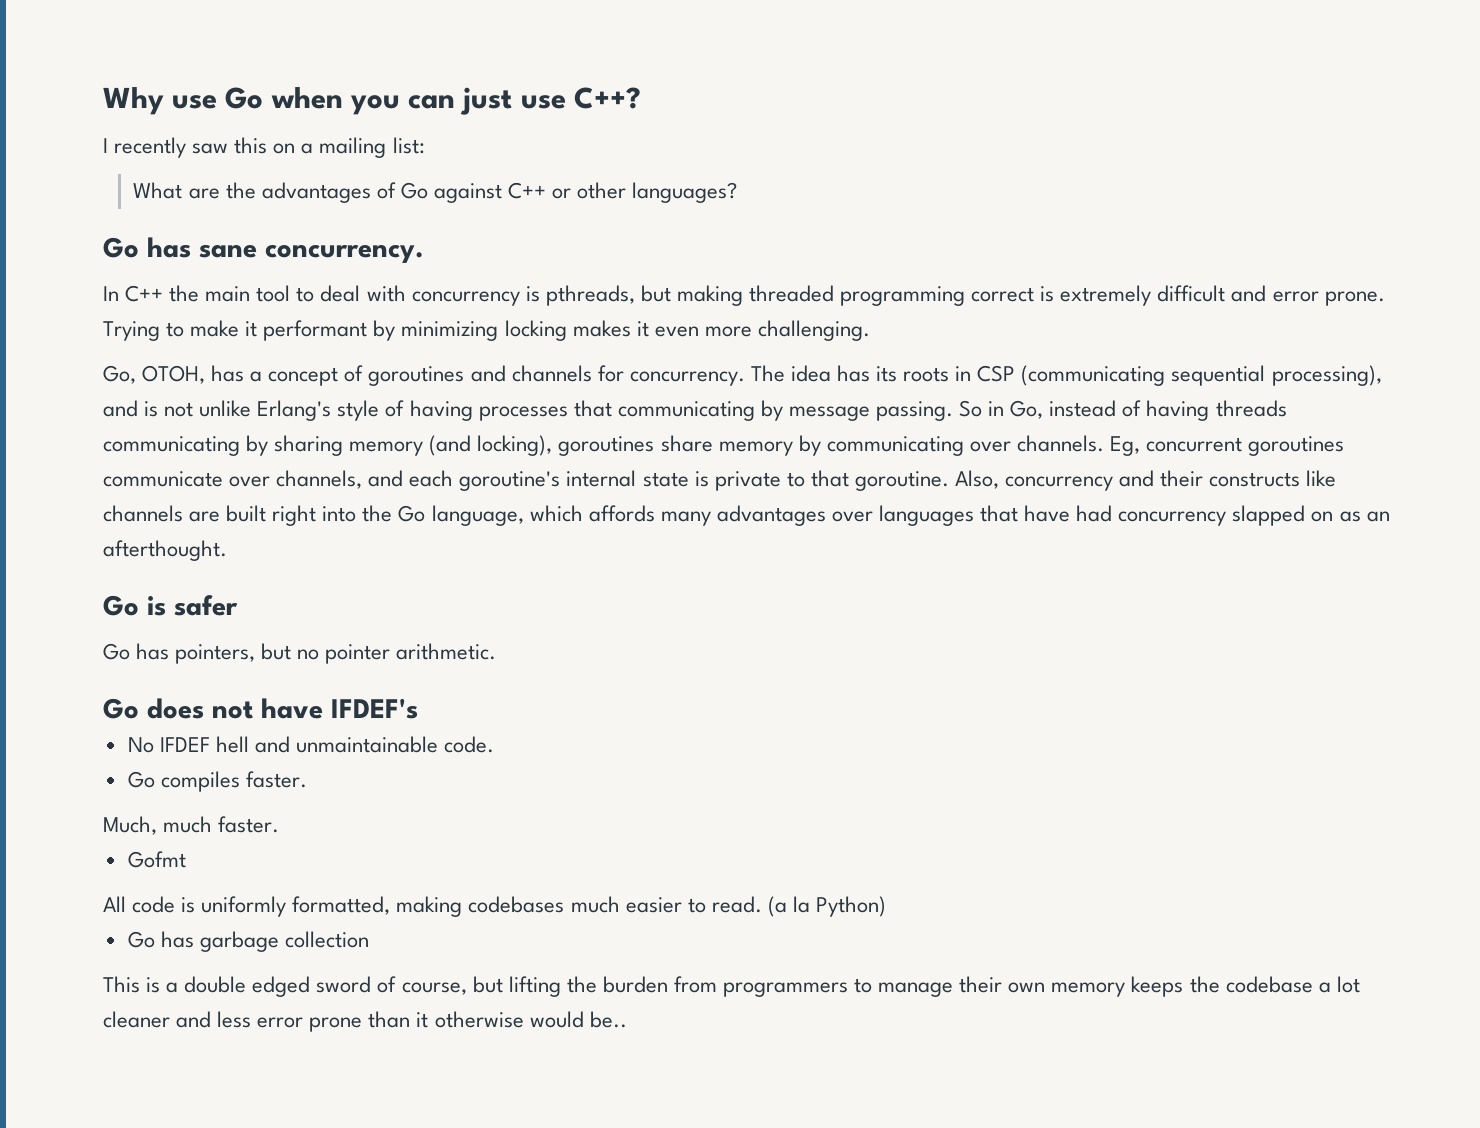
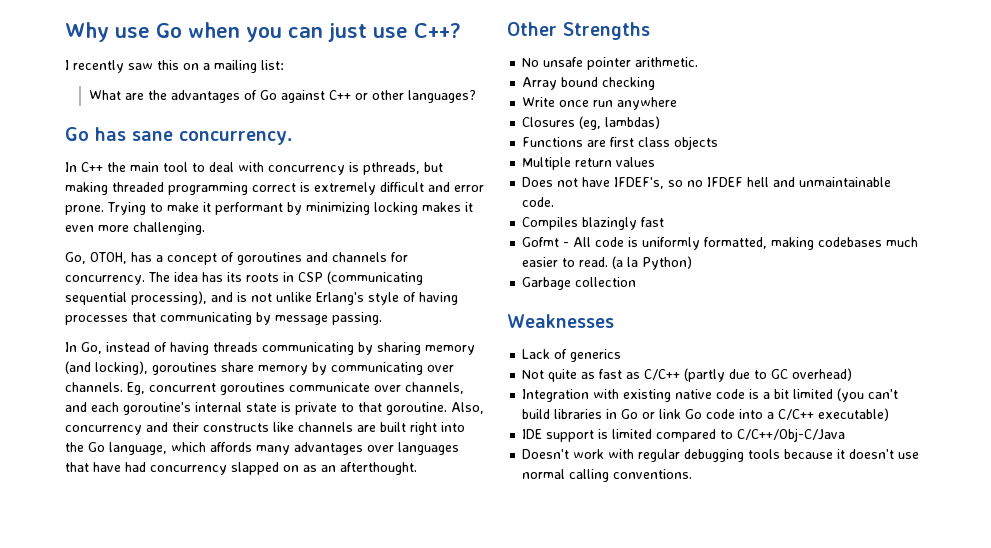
[959,400,1005,417] So in -> [65,342,77,352] // In
[103,595,238,616] [103,643,497,664] [103,698,418,719] [127,737,154,753] Go is safer // Go has pointers, but no pointer arithmetic. // Go does not have IFDEF's // No -> [507,22,650,40] [522,57,699,70] [522,77,656,90] [522,97,678,110] [522,116,661,130] [522,136,719,150] [522,157,656,170] [522,177,704,189] Other Strengths // No unsafe pointer arithmetic. // Array bound checking // Write once run anywhere // Closures (eg, lambdas) // Functions are first class objects // Multiple return values // Does not have IFDEF's, so no
[127,771,307,792] [103,816,280,835] Go compiles faster. // Much, much faster. -> [522,217,665,230] Compiles blazingly fast
(186, 859) // -> [563,242,570,247] -
[127,931,369,952] [103,976,1360,997] [103,1011,627,1032] Go has garbage collection // This is a double edged sword of course, but lifting the burden from programmers to manage their own memory keeps the codebase a lot cleaner and less error prone than it otherwise would be.. -> [522,277,637,290] [507,314,614,328] [522,349,622,362] [522,368,853,382] [522,388,899,402] [522,408,890,421] [522,428,846,442] [522,449,920,462] [522,469,693,482] Garbage collection // Weaknesses // Lack of generics // Not quite as fast as C/C++ (partly due to GC overhead) // Integration with existing native code is a bit limited (you can't build libraries in Go or link Go code into a C/C++ executable) // IDE support is limited compared to C/C++/Obj-C/Java // Doesn't work with regular debugging tools because it doesn't use normal calling conventions.

